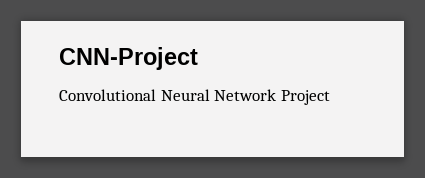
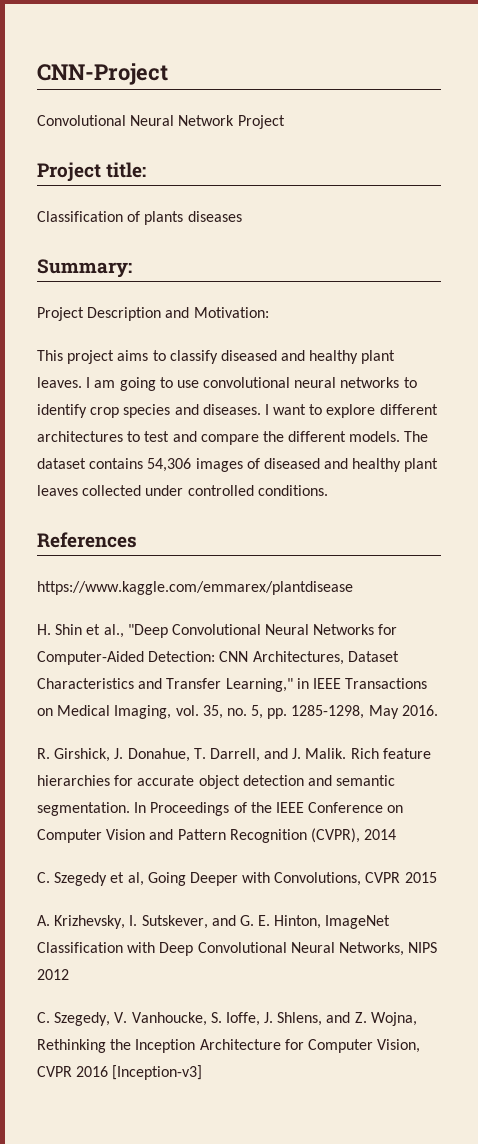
(330, 97) none -> [37,162,147,182] [37,211,242,225] [37,259,132,278] [37,307,269,321] [37,350,396,364] [37,377,417,391] [37,404,438,418] [37,431,429,445] [37,458,439,472] [37,485,328,496] [37,532,137,548] [37,581,353,595] [37,624,398,638] [37,651,399,665] [37,678,428,692] [37,705,438,719] [37,748,431,762] [37,775,396,789] [37,802,404,816] [37,828,397,843] [37,872,437,886] [37,915,391,929] [37,942,438,956] [37,969,69,980] [37,1012,417,1026] [37,1039,421,1053] [37,1065,203,1080] // Project title: // Classification of plants diseases // Summary: // Project Description and Motivation: // This project aims to classify diseased and healthy plant leaves. I am going to use convolutional neural networks to identify crop species and diseases. I want to explore different architectures to test and compare the different models. The dataset contains 54,306 images of diseased and healthy plant leaves collected under controlled conditions. // References // https://www.kaggle.com/emmarex/plantdisease // H. Shin et al., "Deep Convolutional Neural Networks for Computer-Aided Detection: CNN Architectures, Dataset Characteristics and Transfer Learning," in IEEE Transactions on Medical Imaging, vol. 35, no. 5, pp. 1285-1298, May 2016. // R. Girshick, J. Donahue, T. Darrell, and J. Malik. Rich feature hierarchies for accurate object detection and semantic segmentation. In Proceedings of the IEEE Conference on Computer Vision and Pattern Recognition (CVPR), 2014 // C. Szegedy et al, Going Deeper with Convolutions, CVPR 2015 // A. Krizhevsky, I. Sutskever, and G. E. Hinton, ImageNet Classification with Deep Convolutional Neural Networks, NIPS 2012 // C. Szegedy, V. Vanhoucke, S. Ioffe, J. Shlens, and Z. Wojna, Rethinking the Inception Architecture for Computer Vision, CVPR 2016 [Inception-v3]

